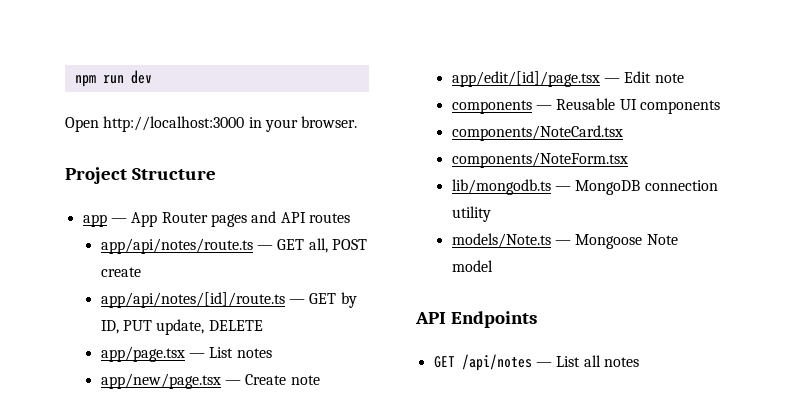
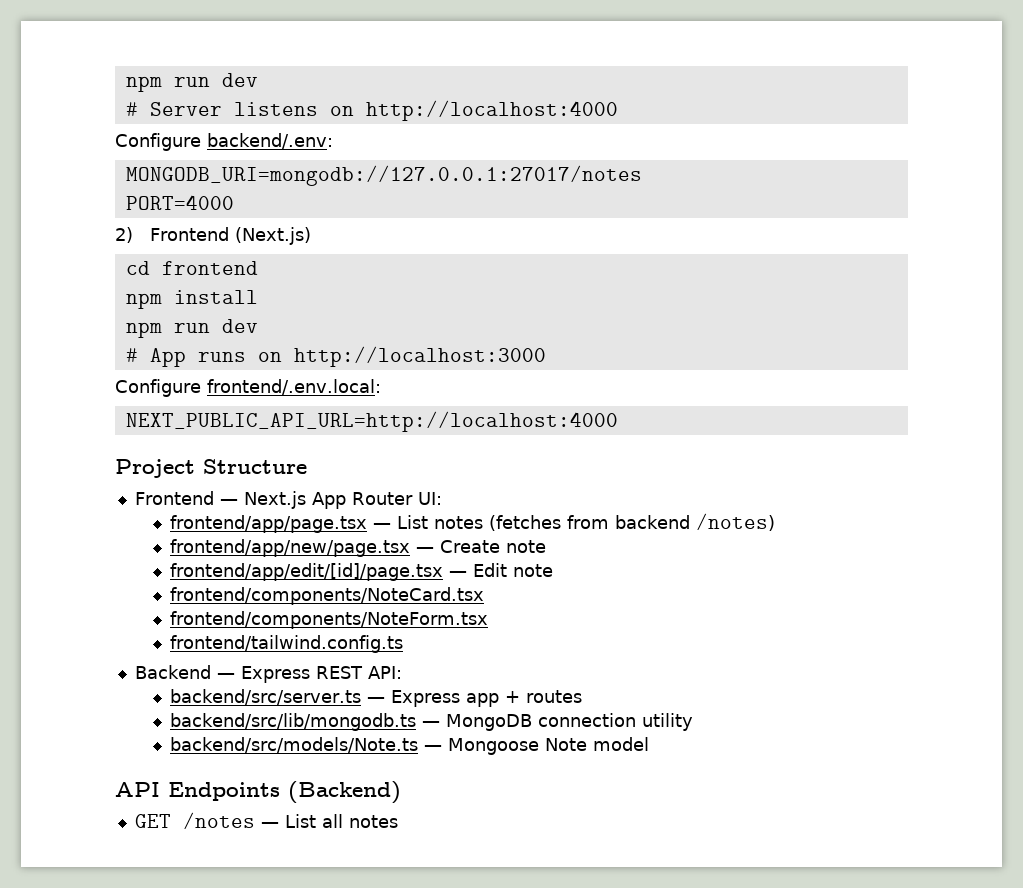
[74,70,152,87] [65,116,358,132] [65,167,216,184] [82,211,350,227] [100,238,367,254] [100,267,141,277] [100,292,357,308] [100,319,263,335] [100,346,272,362] [100,373,221,389] npm run dev // Open http://localhost:3000 in your browser. // Project Structure // app — App Router pages and API routes // app/api/notes/route.ts — GET all, POST create // app/api/notes/[id]/route.ts — GET by ID, PUT update, DELETE // app/page.tsx — List notes // app/new/page.tsx -> [125,73,258,92] [125,100,618,121] [115,133,333,151] [125,165,642,186] [125,195,234,210] [115,227,312,245] [125,261,258,275] [125,290,258,309] [125,319,258,338] [125,346,546,367] [115,379,381,397] [125,411,618,432] [115,459,307,478] [134,491,442,509] [170,513,776,533] [170,539,411,557] npm run dev // # Server listens on http://localhost:4000 // Configure backend/.env: // MONGODB_URI=mongodb://127.0.0.1:27017/notes // PORT=4000 // 2) Frontend (Next.js) // cd frontend // npm install // npm run dev // # App runs on http://localhost:3000 // Configure frontend/.env.local: // NEXT_PUBLIC_API_URL=http://localhost:4000 // Project Structure // Frontend — Next.js App Router UI: // frontend/app/page.tsx — List notes (fetches from backend /notes) // frontend/app/new/page.tsx
[451,71,600,87] app/edit/[id]/page.tsx -> [170,563,444,581] frontend/app/edit/[id]/page.tsx
[451,98,720,114] [451,125,623,141] [451,152,628,168] [451,179,551,195] components — Reusable UI components // components/NoteCard.tsx // components/NoteForm.tsx // lib/mongodb.ts -> [170,587,485,605] [170,611,489,629] [170,635,404,653] [134,665,402,683] [170,689,583,707] [170,713,417,731] frontend/components/NoteCard.tsx // frontend/components/NoteForm.tsx // frontend/tailwind.config.ts // Backend — Express REST API: // backend/src/server.ts — Express app + routes // backend/src/lib/mongodb.ts
[451,233,551,248] models/Note.ts -> [170,737,419,753] backend/src/models/Note.ts
[433,354,532,371] // GET /api/notes -> [288,781,401,804] [134,812,255,829] (Backend) // GET /notes

